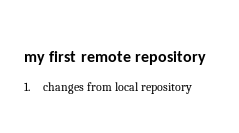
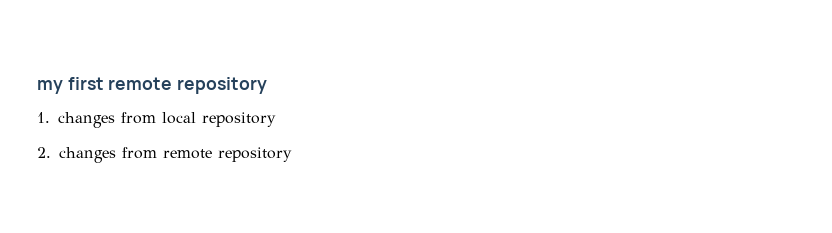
(193, 88) none -> [37,147,292,163] // 2. changes from remote repository

